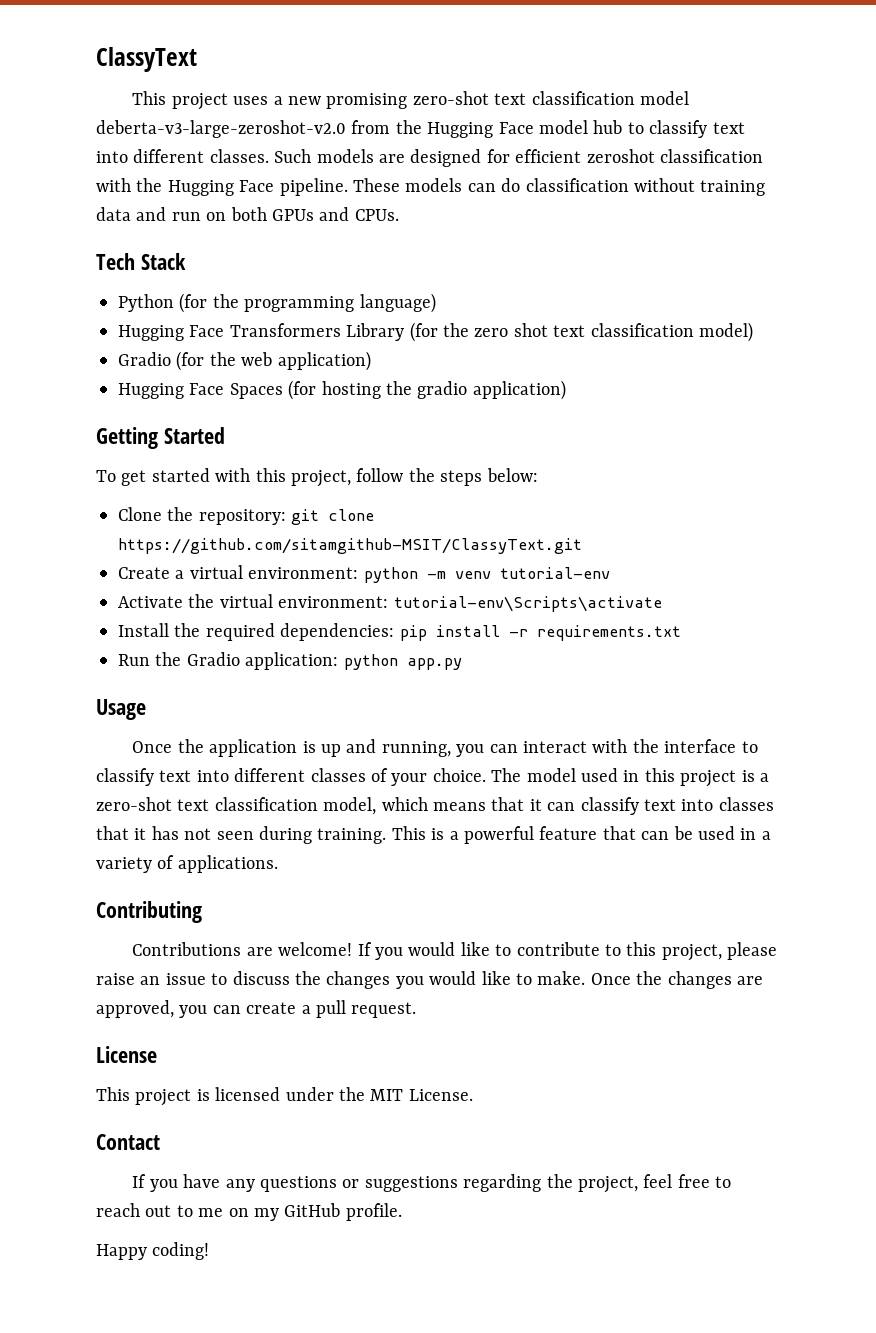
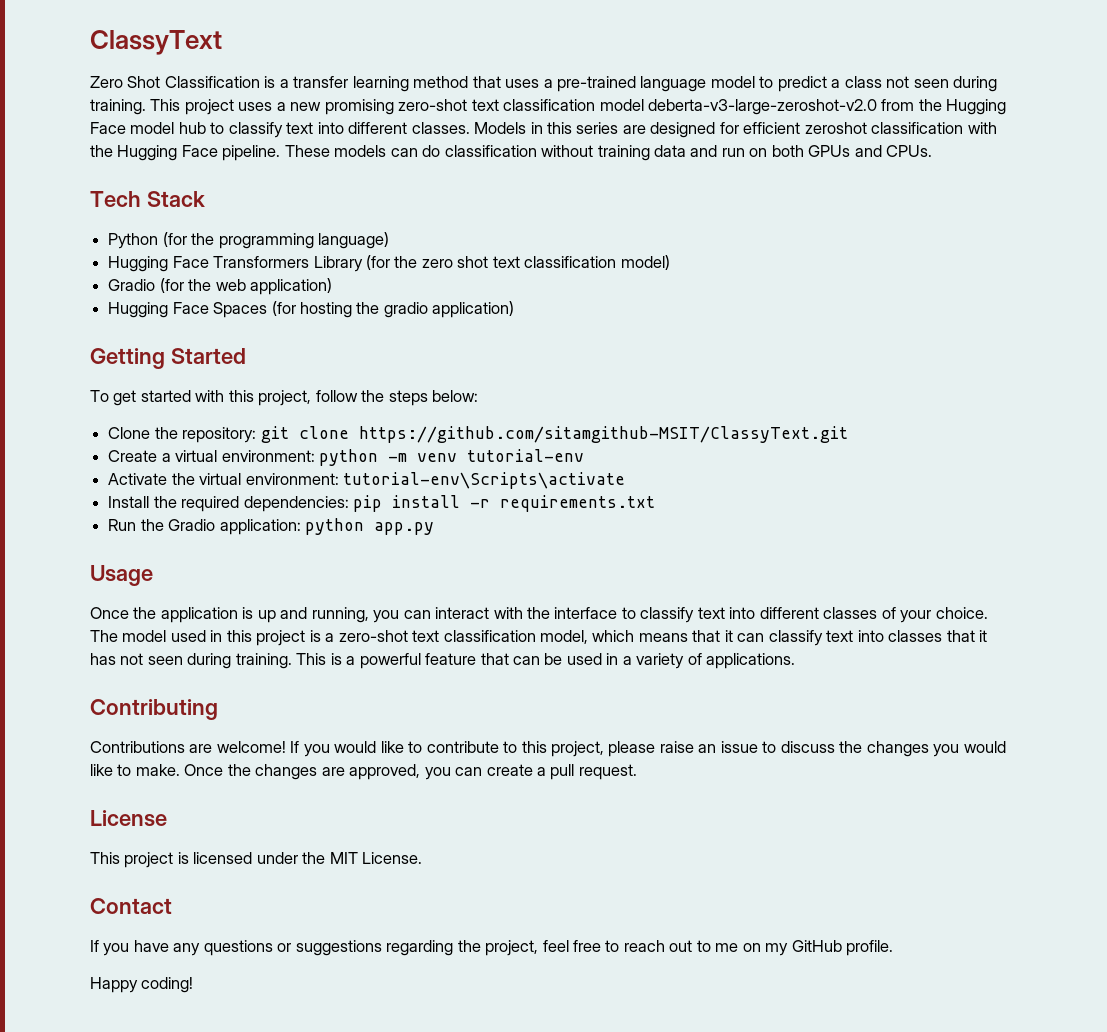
(197, 59) none -> [90,76,998,92] [90,99,146,115] Zero Shot Classification is a transfer learning method that uses a pre-trained language model to predict a class not seen during training.
[274,149,374,163] Such models -> [474,122,619,134] Models in this series

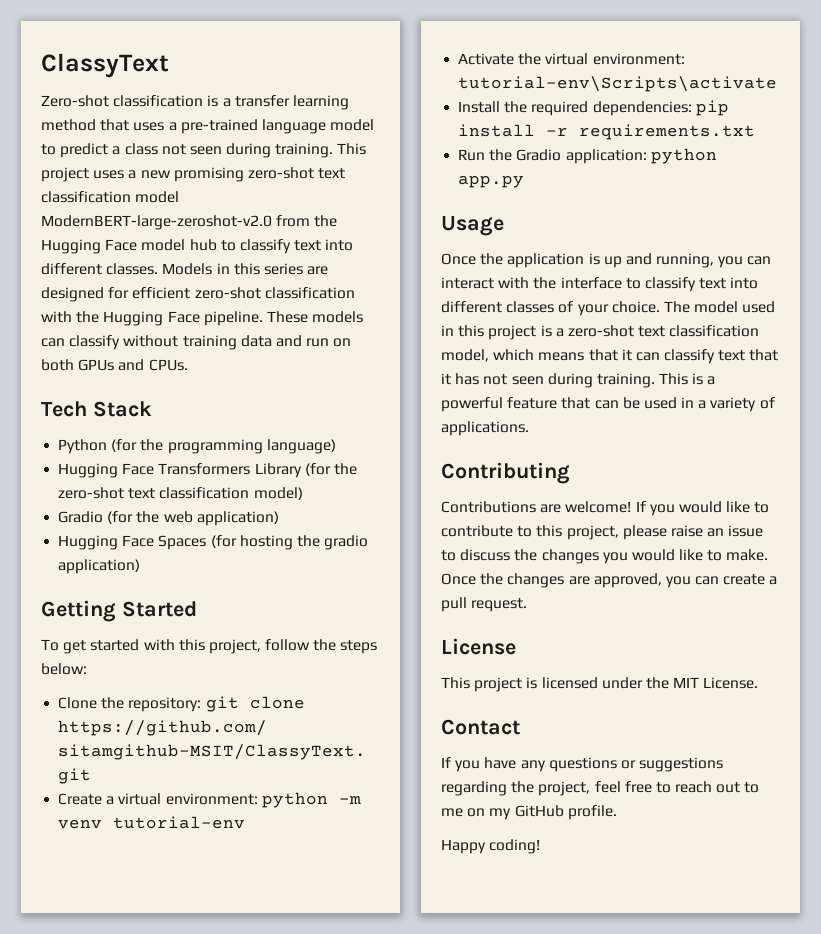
[90,76,260,88] Zero Shot Classification -> [41,95,204,107] Zero-shot classification
[648,99,878,115] deberta-v3-large-zeroshot-v2.0 -> [41,215,272,230] ModernBERT-large-zeroshot-v2.0
[804,122,867,134] zeroshot -> [194,287,261,299] zero-shot
[422,145,537,157] do classification -> [69,335,121,350] classify
[421,256,489,268] zero shot -> [58,487,125,499] zero-shot
[857,630,943,642] into classes -> (746, 355) none

